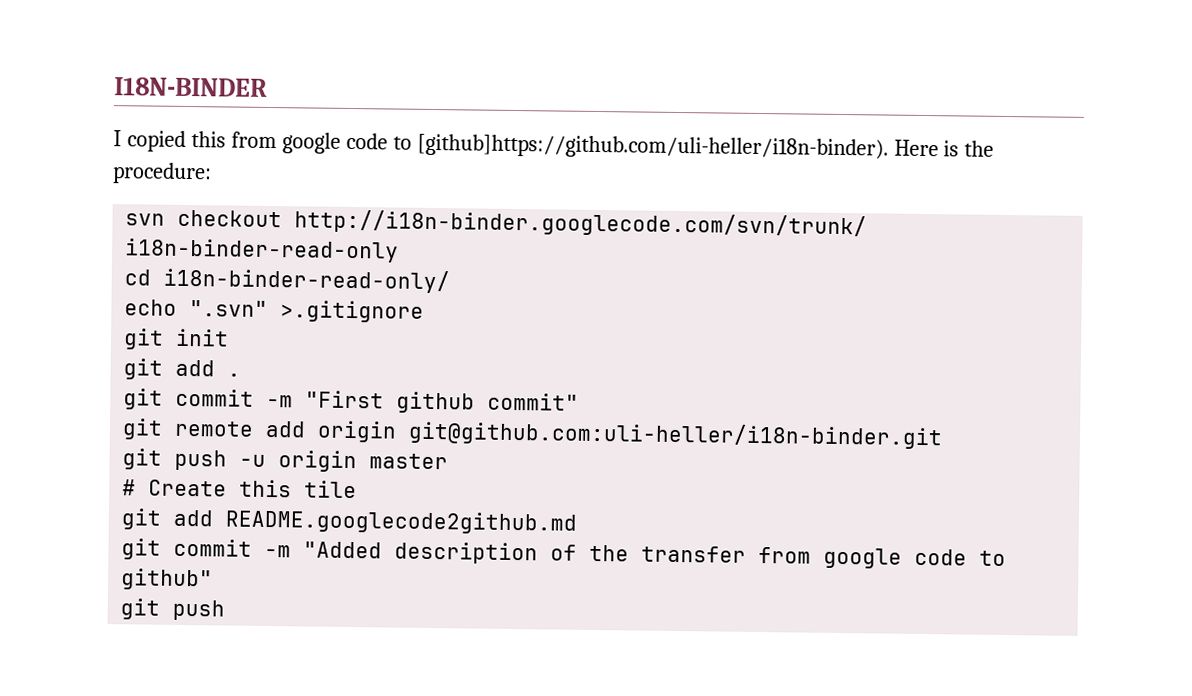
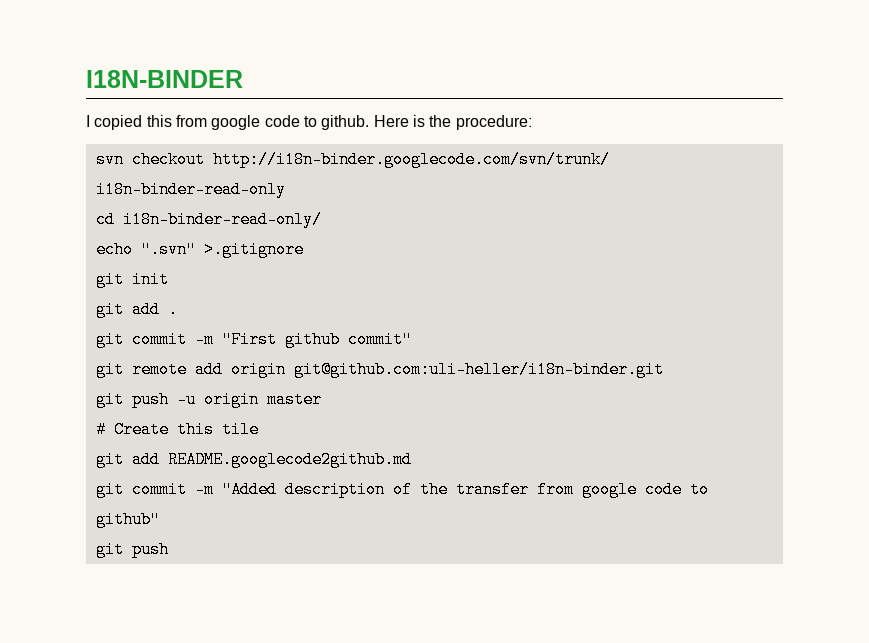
[416,133,889,161] [github]https://github.com/uli-heller/i18n-binder). -> [321,115,370,130] github.

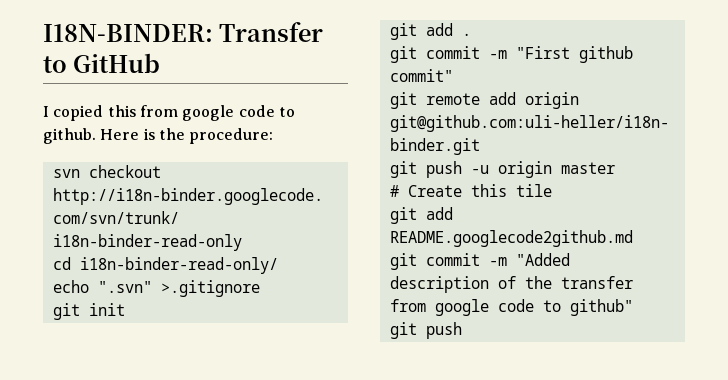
[86,70,243,88] I18N-BINDER -> [43,22,324,42] [43,53,161,73] I18N-BINDER: Transfer to GitHub

